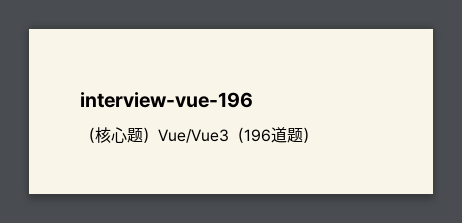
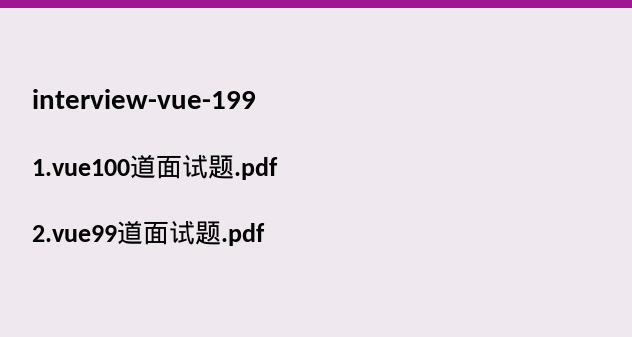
[80,92,253,108] [80,127,318,143] interview-vue-196 // （核心题）Vue/Vue3（196道题） -> [32,89,256,109] [32,154,278,180] [32,220,265,246] interview-vue-199 // 1.vue100道面试题.pdf // 2.vue99道面试题.pdf

